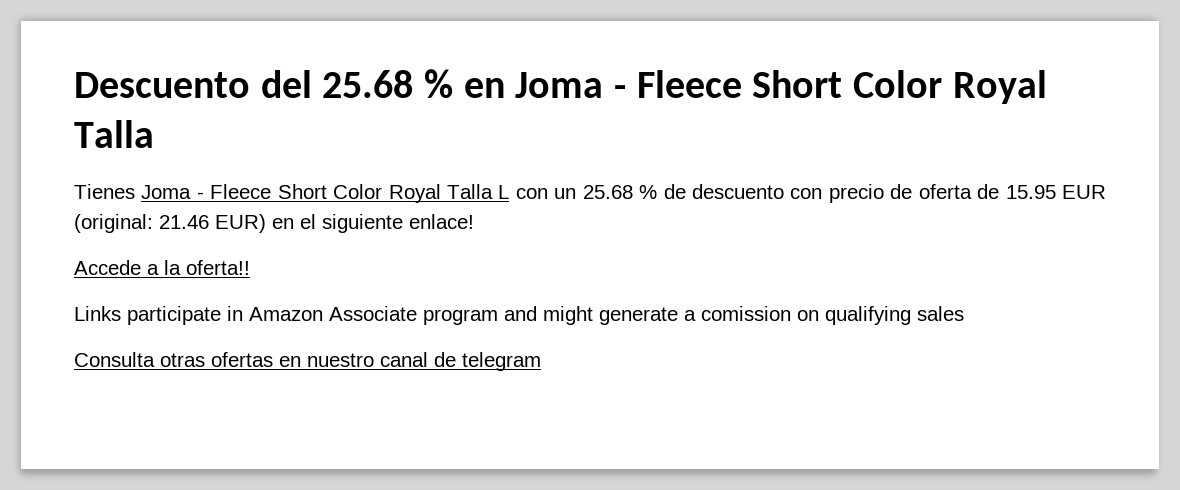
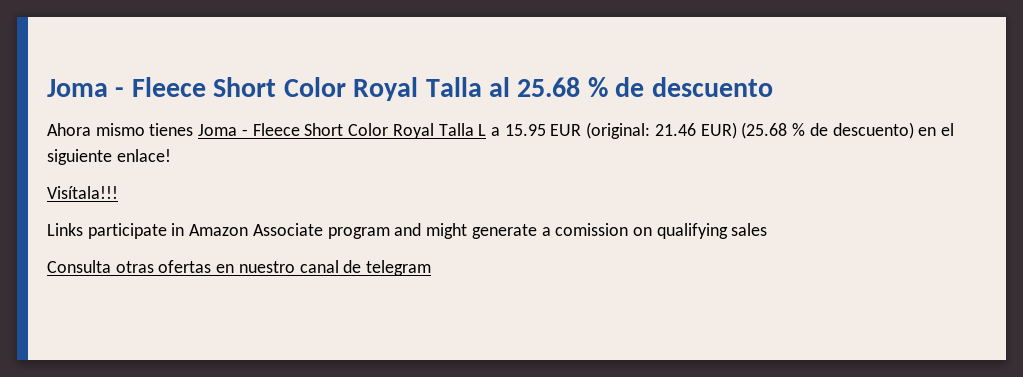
[74,69,1047,104] [74,120,154,148] [74,184,135,199] Descuento del 25.68 % en Joma - Fleece Short Color Royal Talla // Tienes -> [47,77,773,101] [47,123,194,136] Joma - Fleece Short Color Royal Talla al 25.68 % de descuento // Ahora mismo tienes
[515,184,1000,203] con un 25.68 % de descuento con precio de oferta de -> [490,127,500,136] a
(266, 223) none -> [741,122,914,139] (25.68 % de descuento)
[74,260,250,275] Accede a la oferta!! -> [47,186,118,199] Visítala!!!

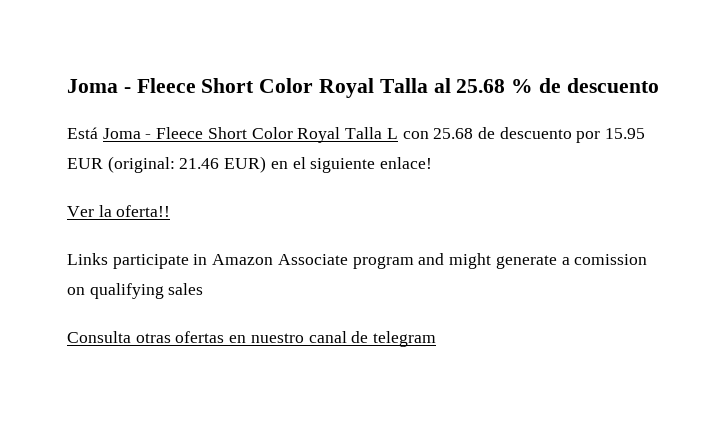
[47,123,194,136] Ahora mismo tienes -> [67,127,98,139] Está
[490,127,500,136] a -> [402,127,601,143] con 25.68 de descuento por
[741,122,914,139] (25.68 % de descuento) -> (267, 164) none
[47,186,118,199] Visítala!!! -> [67,205,171,217] Ver la oferta!!

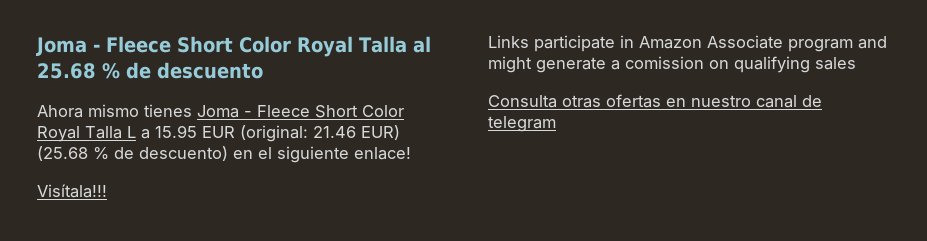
[67,127,98,139] Está -> [37,104,192,118] Ahora mismo tienes
[402,127,601,143] con 25.68 de descuento por -> [141,129,150,139] a
(267, 164) none -> [37,146,228,161] (25.68 % de descuento)
[67,205,171,217] Ver la oferta!! -> [37,184,107,198] Visítala!!!

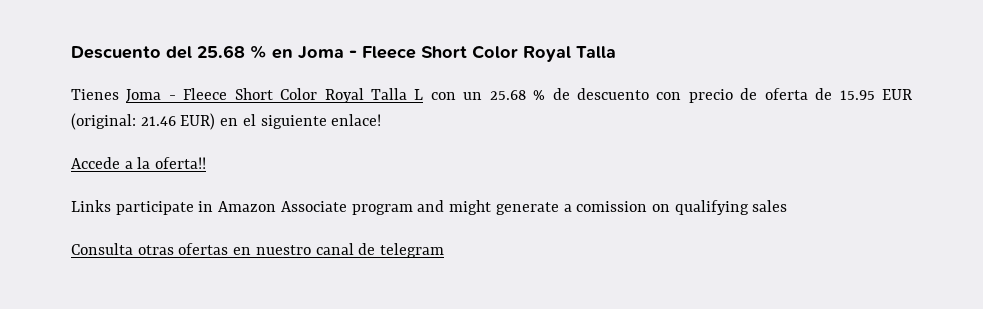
[36,36,431,57] [37,62,263,79] [37,104,192,118] Joma - Fleece Short Color Royal Talla al 25.68 % de descuento // Ahora mismo tienes -> [71,45,616,62] [71,89,119,100] Descuento del 25.68 % en Joma - Fleece Short Color Royal Talla // Tienes
[141,129,150,139] a -> [430,88,833,103] con un 25.68 % de descuento con precio de oferta de
[37,146,228,161] (25.68 % de descuento) -> (216, 121) none
[37,184,107,198] Visítala!!! -> [71,157,207,169] Accede a la oferta!!

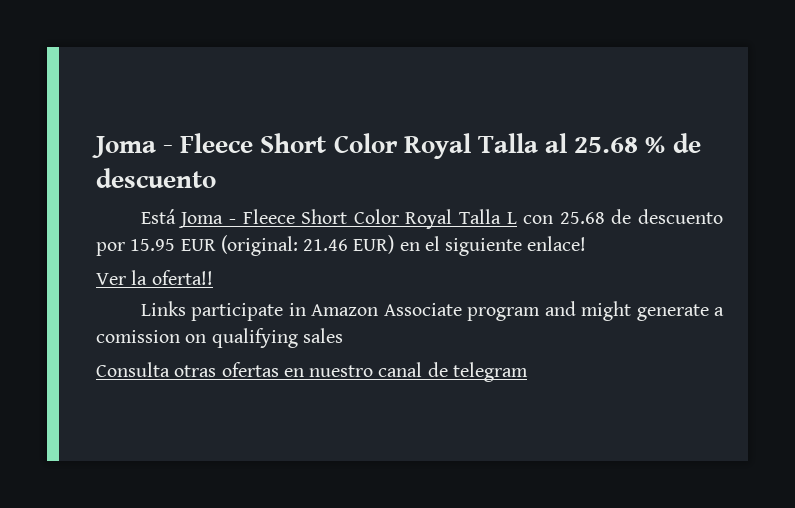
[71,45,616,62] [71,89,119,100] Descuento del 25.68 % en Joma - Fleece Short Color Royal Talla // Tienes -> [92,133,701,159] [96,168,216,188] [140,209,176,224] Joma - Fleece Short Color Royal Talla al 25.68 % de descuento // Está
[463,88,833,103] un 25.68 % de descuento con precio de oferta de -> [559,209,723,224] [96,242,125,256] 25.68 de descuento por
[71,157,133,169] Accede a -> [96,273,126,285] Ver

